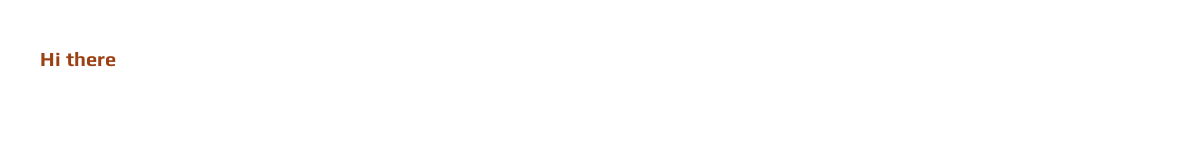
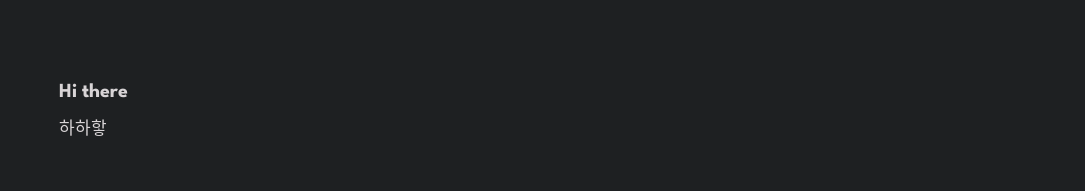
(117, 59) none -> [59,119,107,136] // 하하핳

